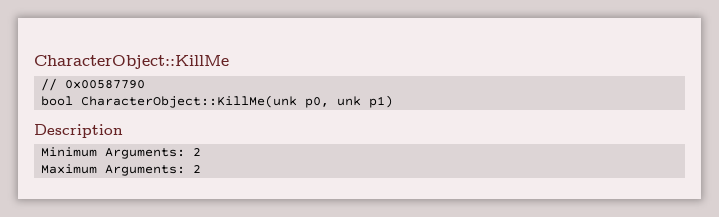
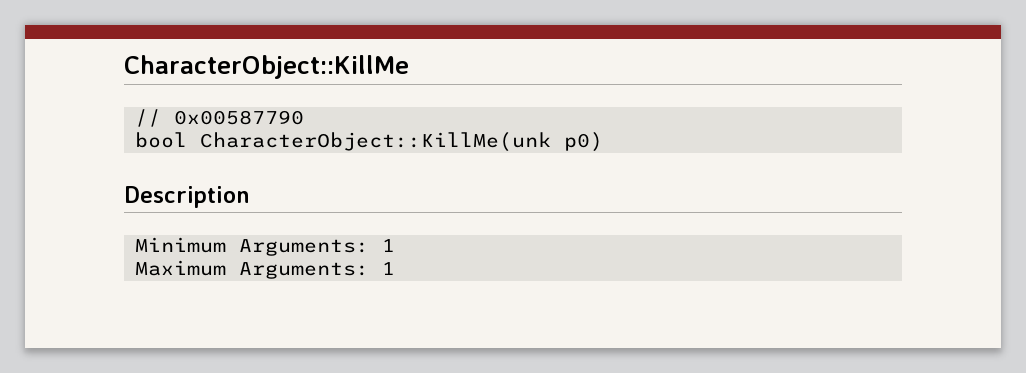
[304,95,393,108] p0, unk p1) -> [564,132,604,152] p0)
[192,148,201,156] 2 -> [382,239,396,252] 1
[192,165,201,173] 2 -> [382,262,396,275] 1

